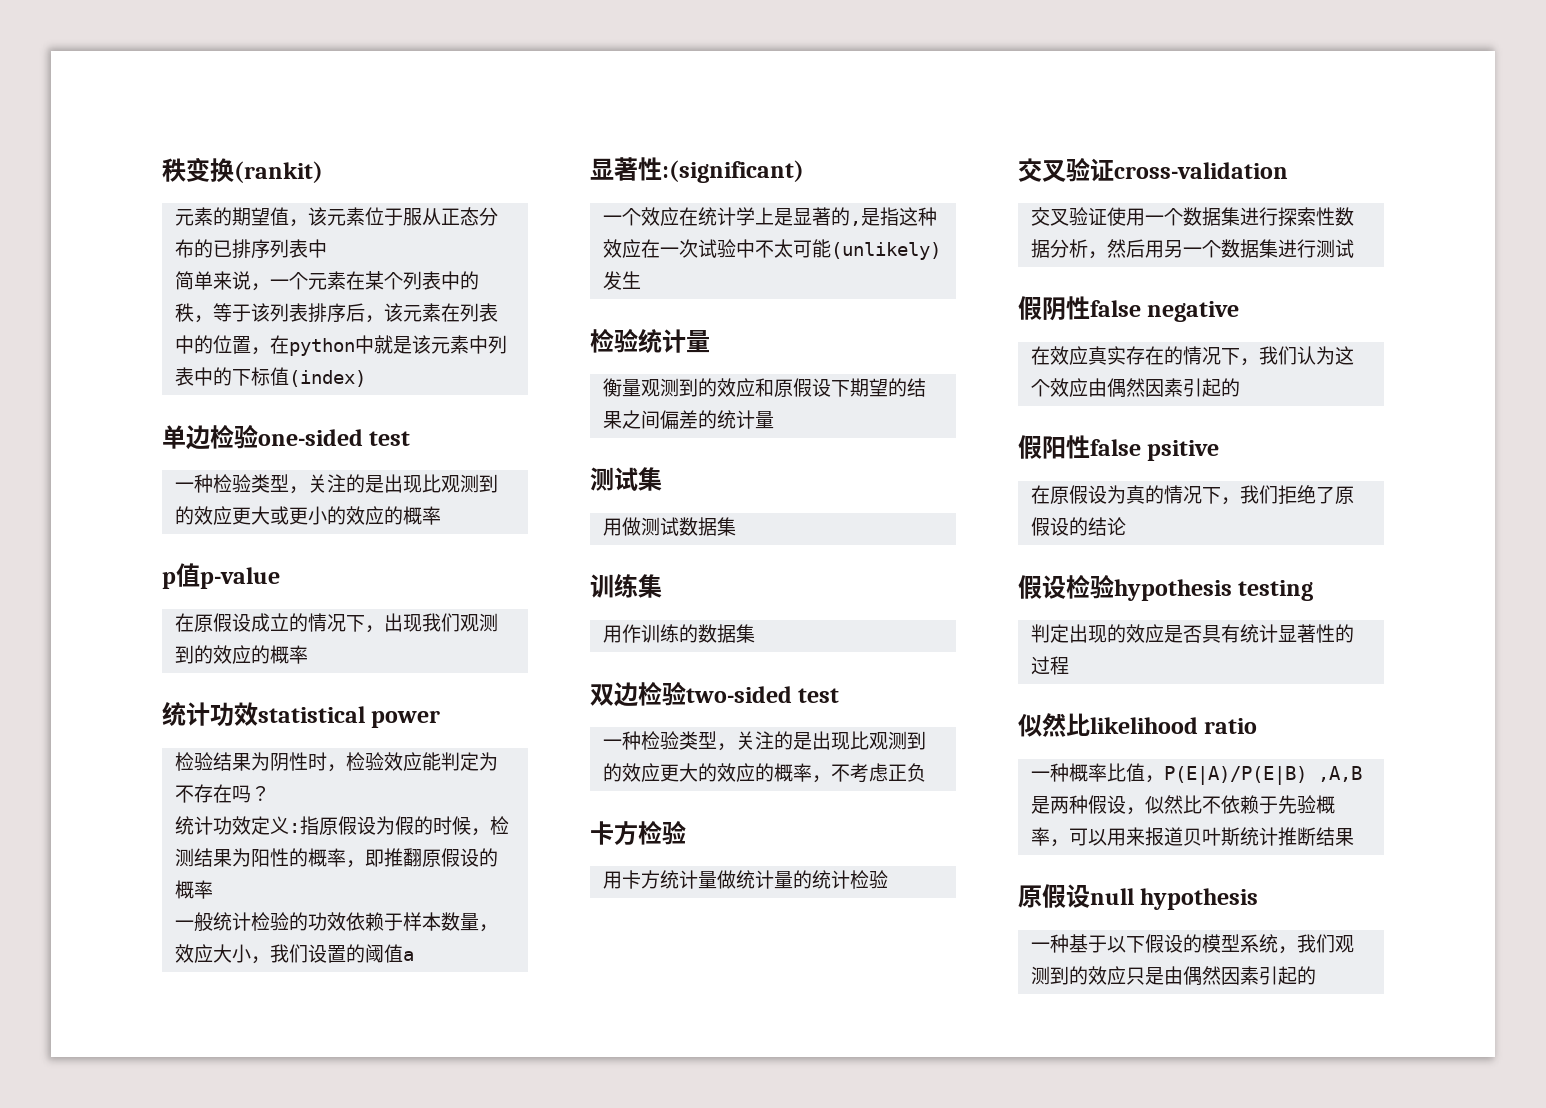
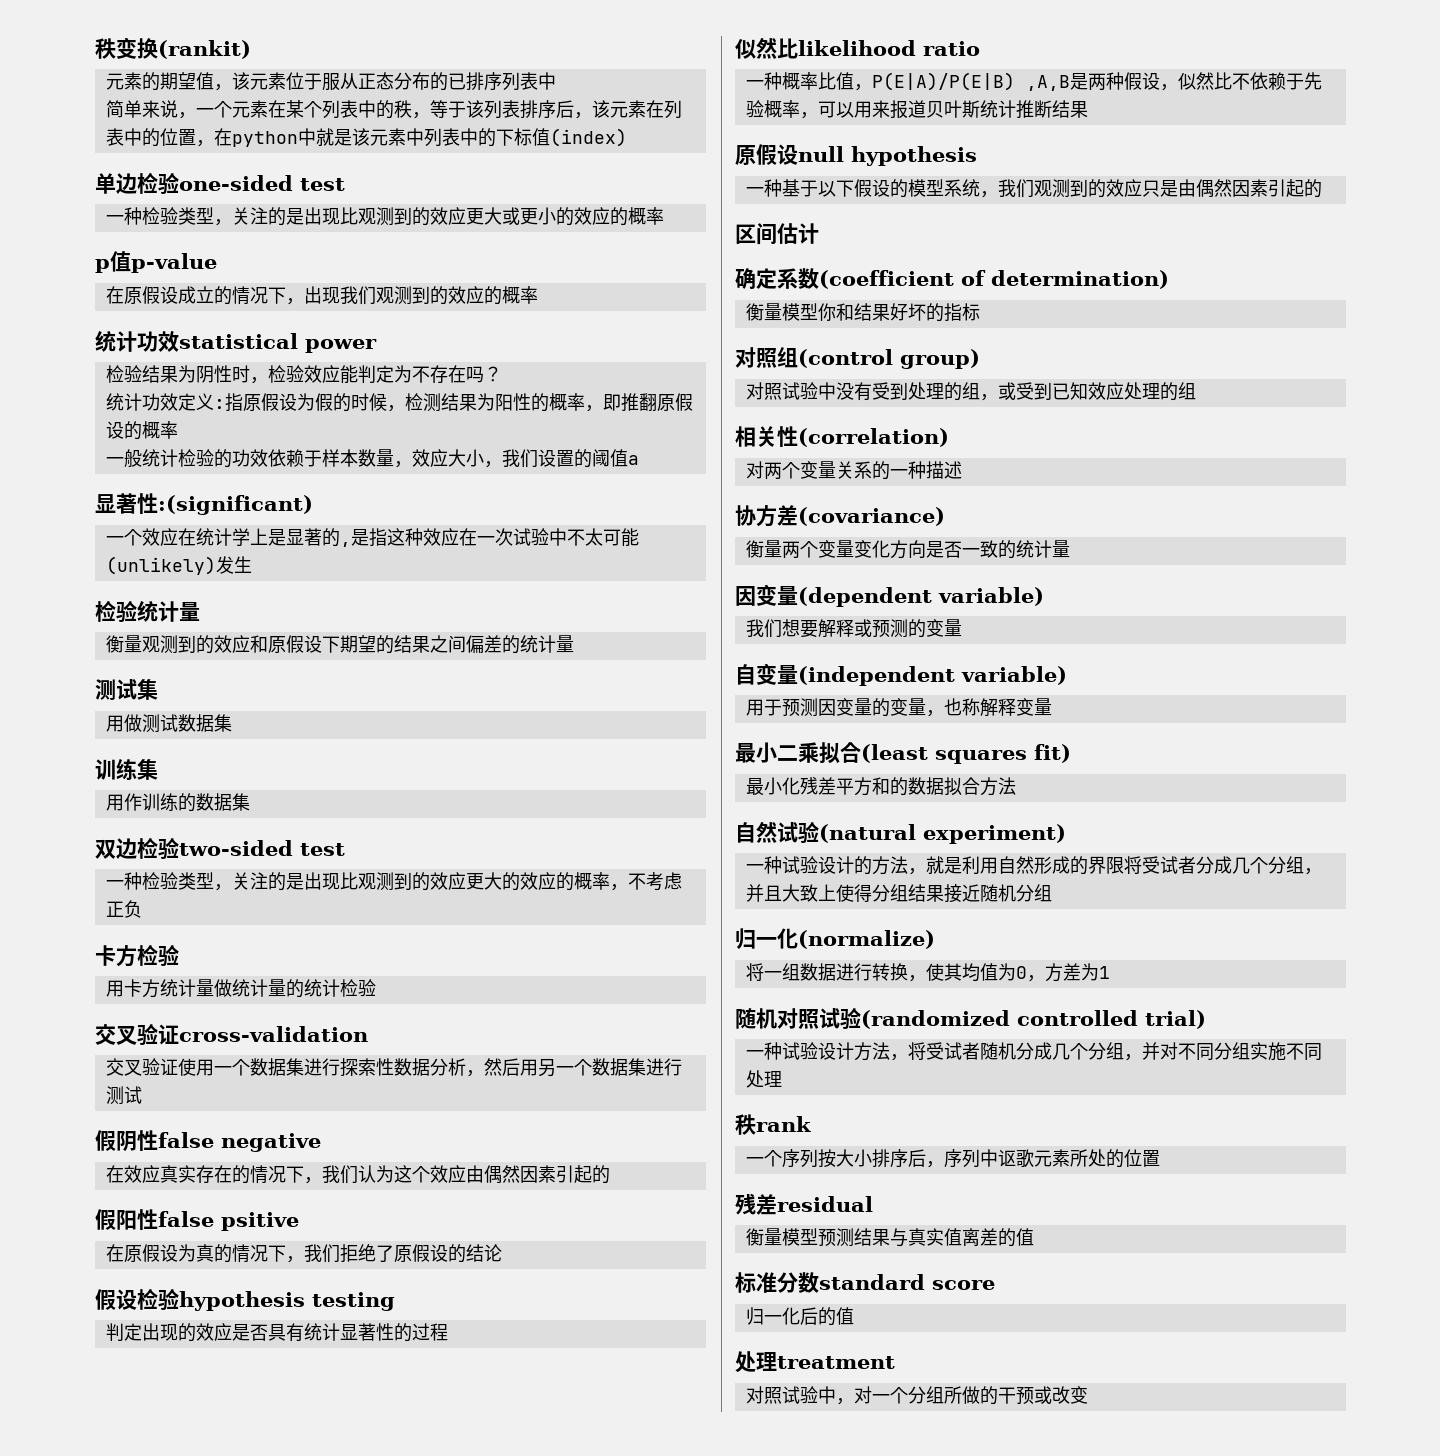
(1316, 975) none -> [735,223,819,245] [735,268,1169,289] [745,303,980,322] [735,347,980,369] [745,382,1196,401] [735,426,949,447] [745,461,962,480] [735,505,945,527] [745,540,1070,559] [735,584,1044,607] [745,619,962,638] [735,663,1067,686] [745,698,1052,717] [735,742,1071,764] [745,777,1016,796] [735,821,1066,844] [745,856,1322,875] [745,884,1052,903] [735,928,935,950] [745,963,1110,982] [735,1007,1206,1029] [745,1042,1322,1061] [745,1070,782,1088] [735,1114,811,1135] [745,1149,1160,1168] [735,1193,873,1215] [745,1228,1034,1247] [735,1272,995,1293] [745,1307,854,1326] [735,1351,895,1373] [745,1386,1088,1405] // 区间估计 // 确定系数(coefficient of determination) // 衡量模型你和结果好坏的指标 // 对照组(control group) // 对照试验中没有受到处理的组，或受到已知效应处理的组 // 相关性(correlation) // 对两个变量关系的一种描述 // 协方差(covariance) // 衡量两个变量变化方向是否一致的统计量 // 因变量(dependent variable) // 我们想要解释或预测的变量 // 自变量(independent variable) // 用于预测因变量的变量，也称解释变量 // 最小二乘拟合(least squares fit) // 最小化残差平方和的数据拟合方法 // 自然试验(natural experiment) // 一种试验设计的方法，就是利用自然形成的界限将受试者分成几个分组，并且大致上使得分组结果接近随机分组 // 归一化(normalize) // 将一组数据进行转换，使其均值为0，方差为1 // 随机对照试验(randomized controlled trial) // 一种试验设计方法，将受试者随机分成几个分组，并对不同分组实施不同处理 // 秩rank // 一个序列按大小排序后，序列中讴歌元素所处的位置 // 残差residual // 衡量模型预测结果与真实值离差的值 // 标准分数standard score // 归一化后的值 // 处理treatment // 对照试验中，对一个分组所做的干预或改变

